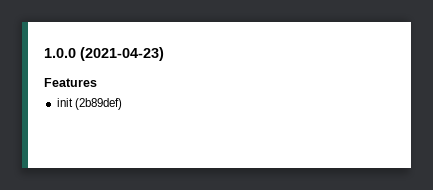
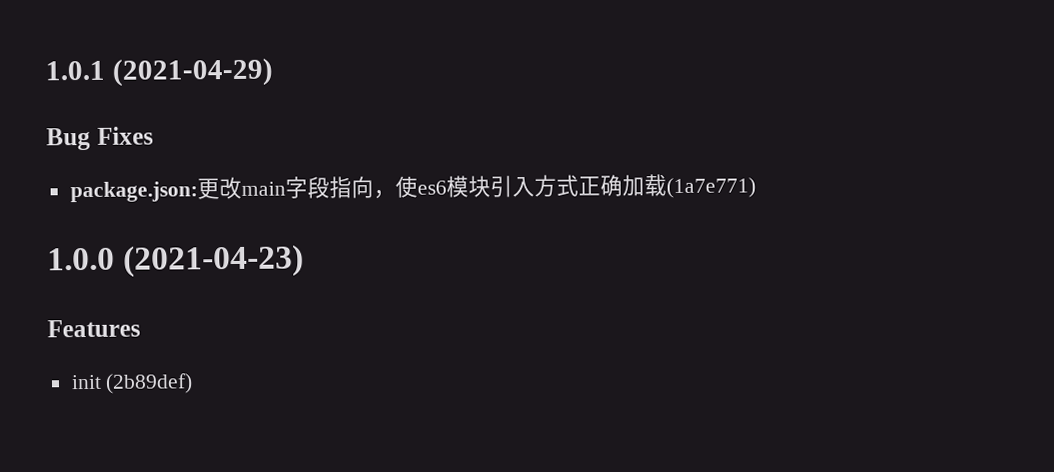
(44, 53) none -> [45,57,273,87] [46,126,154,151] [69,174,756,203] 1.0.1 (2021-04-29) // Bug Fixes // package.json:更改main字段指向，使es6模块引入方式正确加载(1a7e771) //

